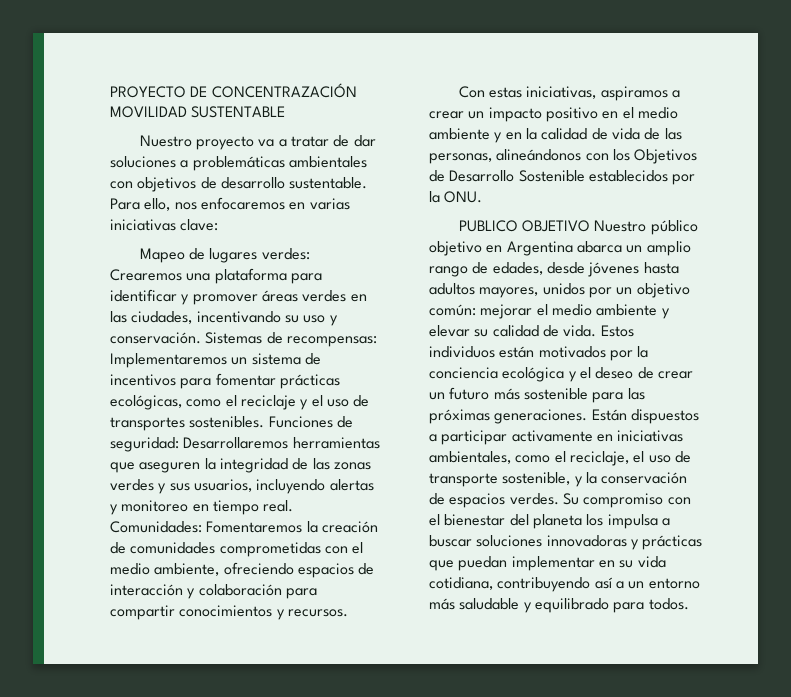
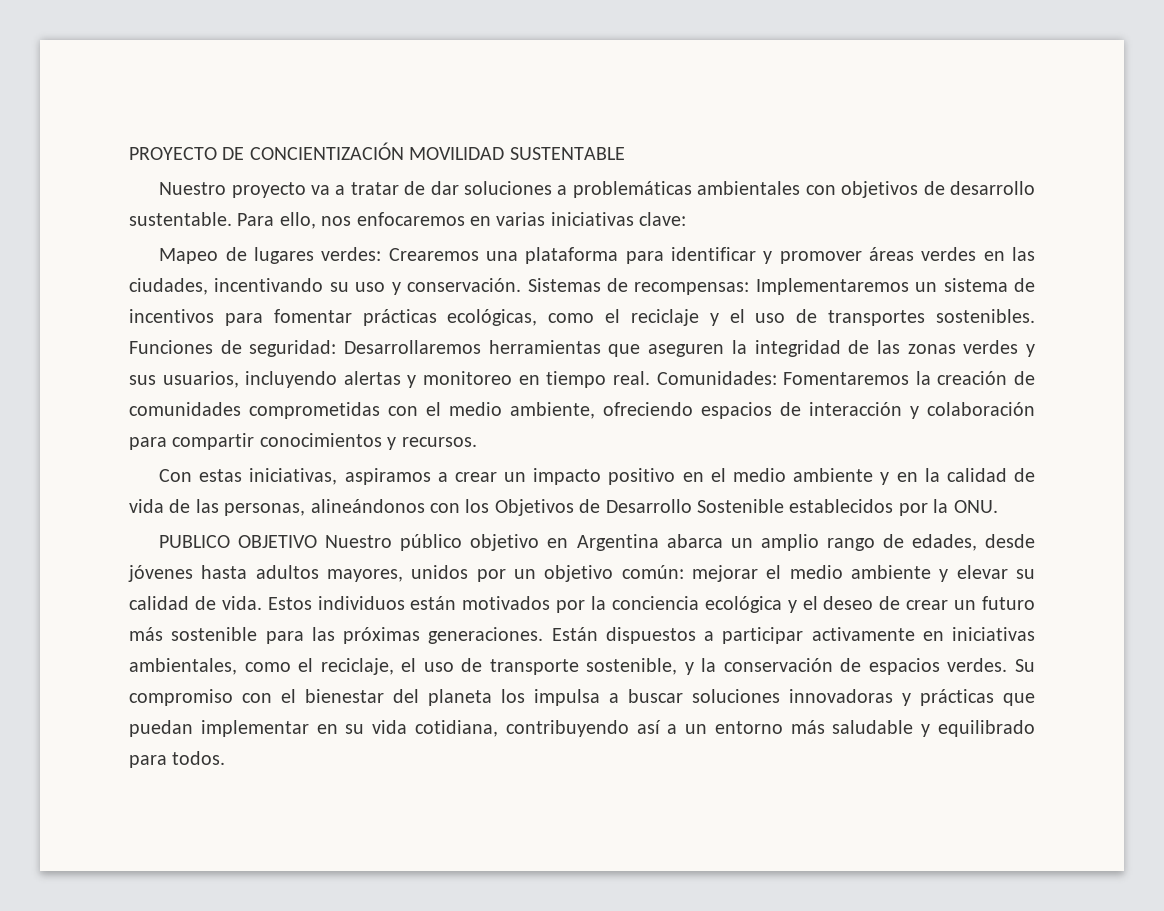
[211,83,357,98] CONCENTRAZACIÓN -> [249,142,404,160] CONCIENTIZACIÓN

